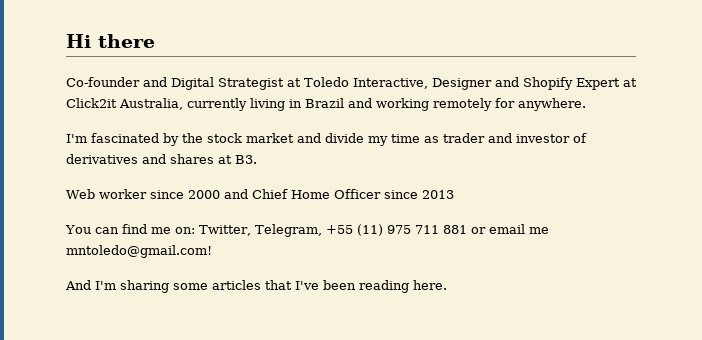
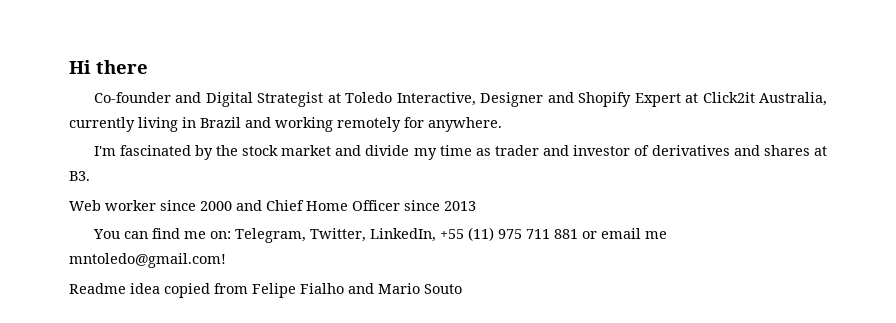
[198,224,322,237] Twitter, Telegram, -> [234,228,436,243] Telegram, Twitter, LinkedIn,
[65,280,447,293] And I'm sharing some articles that I've been reading here. -> [69,283,462,298] Readme idea copied from Felipe Fialho and Mario Souto

